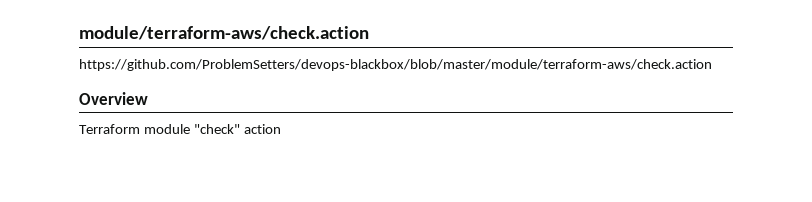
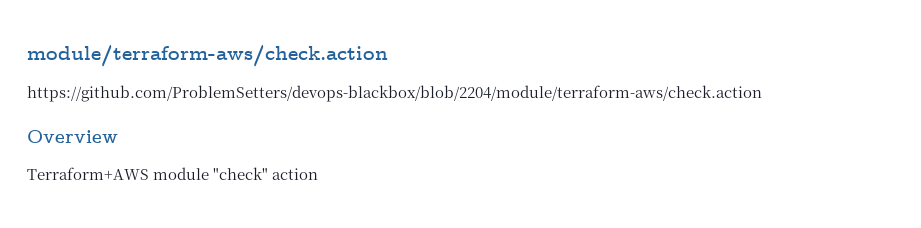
[79,59,712,71] https://github.com/ProblemSetters/devops-blackbox/blob/master/module/terraform-aws/check.action -> [27,85,762,102] https://github.com/ProblemSetters/devops-blackbox/blob/2204/module/terraform-aws/check.action
[79,124,140,134] Terraform -> [27,167,149,180] Terraform+AWS

